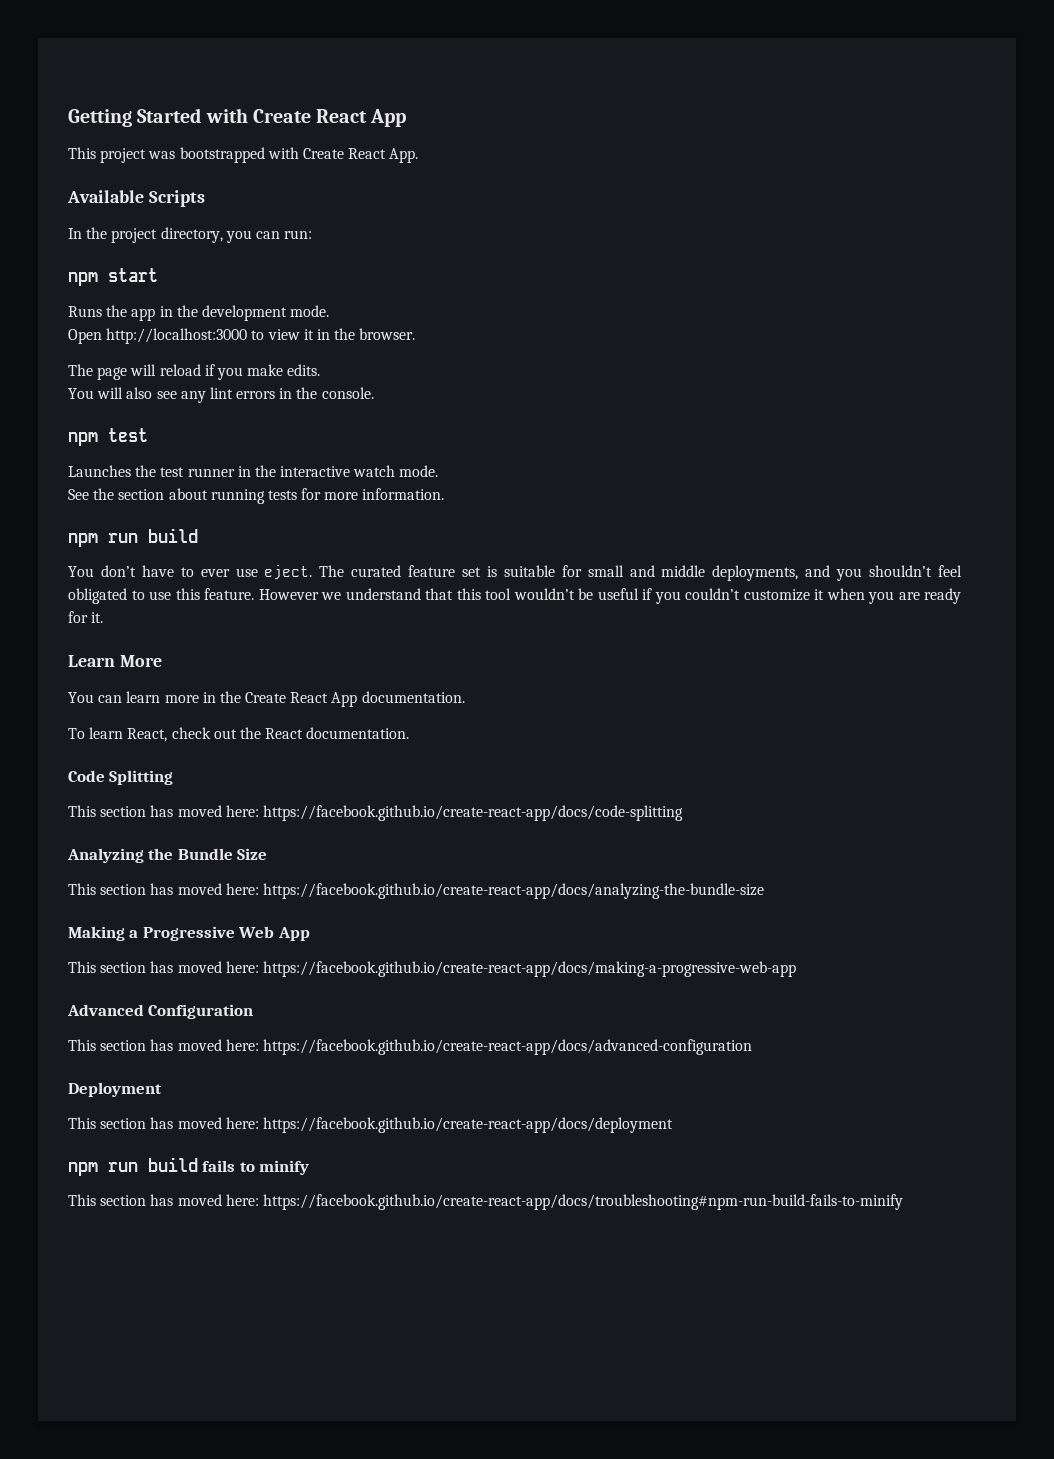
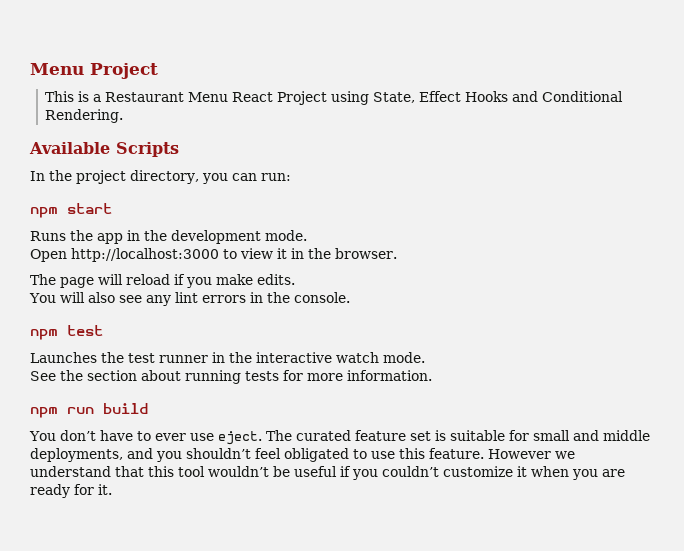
[68,108,407,127] [68,147,419,163] Getting Started with Create React App // This project was bootstrapped with Create React App. -> [30,63,158,79] [45,91,624,105] [45,109,124,123] Menu Project // This is a Restaurant Menu React Project using State, Effect Hooks and Conditional Rendering.
[68,655,162,667] [68,691,465,707] [68,727,410,742] [68,770,174,785] [68,805,683,821] [67,848,268,863] [68,883,764,899] [68,926,310,941] [68,961,796,977] [67,1004,254,1019] [68,1039,752,1055] [68,1082,162,1097] [68,1117,673,1133] [68,1157,310,1176] [68,1194,903,1210] // Learn More // You can learn more in the Create React App documentation. // To learn React, check out the React documentation. // Code Splitting // This section has moved here: https://facebook.github.io/create-react-app/docs/code-splitting // Analyzing the Bundle Size // This section has moved here: https://facebook.github.io/create-react-app/docs/analyzing-the-bundle-size // Making a Progressive Web App // This section has moved here: https://facebook.github.io/create-react-app/docs/making-a-progressive-web-app // Advanced Configuration // This section has moved here: https://facebook.github.io/create-react-app/docs/advanced-configuration // Deployment // This section has moved here: https://facebook.github.io/create-react-app/docs/deployment // npm run build fails to minify // This section has moved here: https://facebook.github.io/create-react-app/docs/troubleshooting#npm-run-build-fails-to-minify -> (112, 489) none

